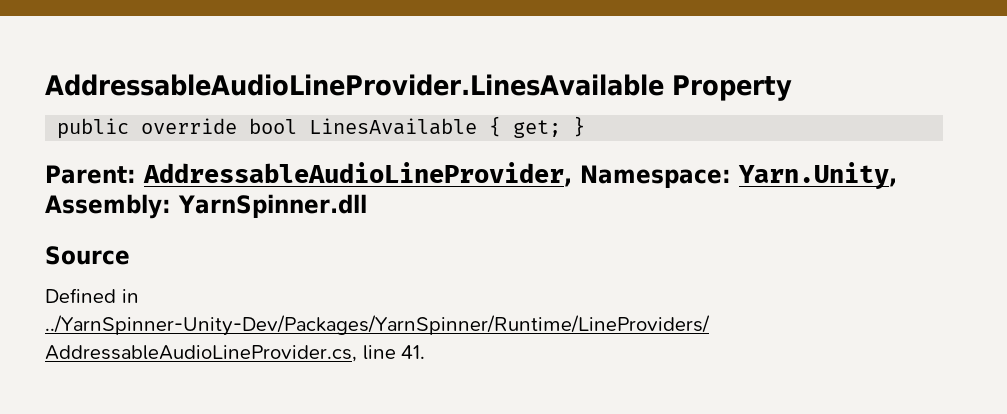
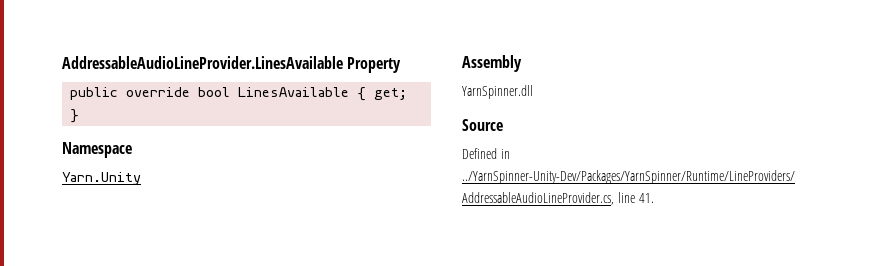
[45,162,897,189] [45,194,171,219] Parent: AddressableAudioLineProvider, Namespace: Yarn.Unity, Assembly: -> [62,142,132,158] [62,172,141,185] [462,55,522,72] Namespace // Yarn.Unity // Assembly //

